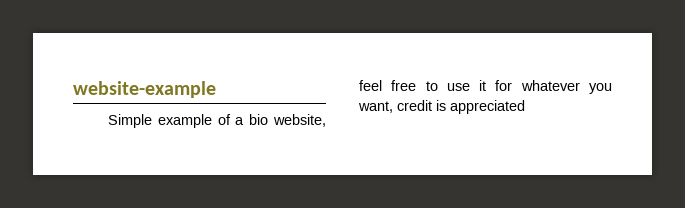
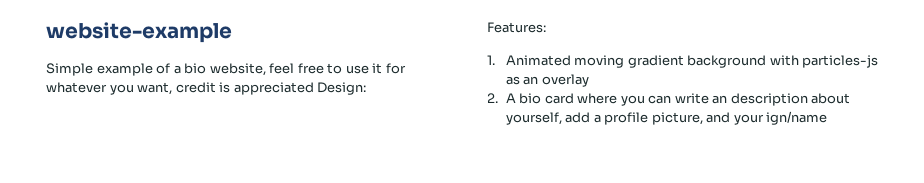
(525, 107) none -> [317,82,367,95] [487,22,546,33] [487,55,879,68] [505,74,589,87] [487,93,851,106] [505,111,828,125] Design: // Features: // 1. Animated moving gradient background with particles-js as an overlay // 2. A bio card where you can write an description about yourself, add a profile picture, and your ign/name

